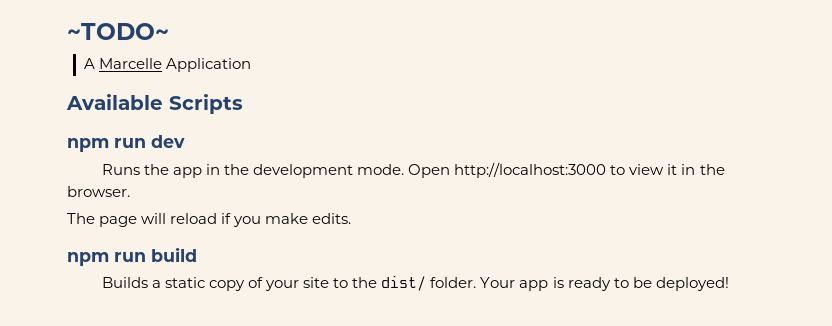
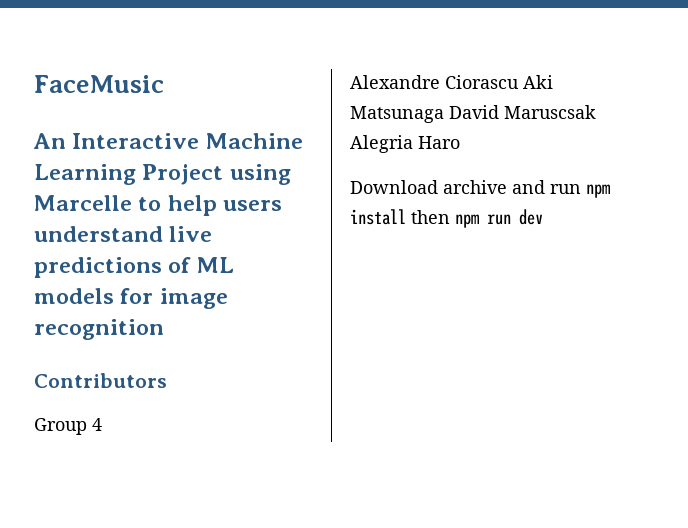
[67,23,169,40] [83,58,252,72] [66,94,243,114] [67,135,185,152] [101,162,725,178] [67,186,130,197] [67,213,352,227] [67,247,197,266] [101,276,729,291] ~TODO~ // A Marcelle Application // Available Scripts // npm run dev // Runs the app in the development mode. Open http://localhost:3000 to view it in the browser. // The page will reload if you make edits. // npm run build // Builds a static copy of your site to the dist/ folder. Your app is ready to be deployed! -> [34,75,164,93] [33,133,303,149] [34,164,291,185] [34,195,283,216] [34,226,213,242] [34,257,234,278] [34,288,228,309] [34,319,164,340] [34,373,167,388] [34,418,102,435] [350,75,553,89] [350,105,596,123] [350,135,460,153] [350,180,610,198] [350,209,543,228] FaceMusic // An Interactive Machine Learning Project using Marcelle to help users understand live predictions of ML models for image recognition // Contributors // Group 4 // Alexandre Ciorascu Aki Matsunaga David Maruscsak Alegria Haro // Download archive and run npm install then npm run dev

